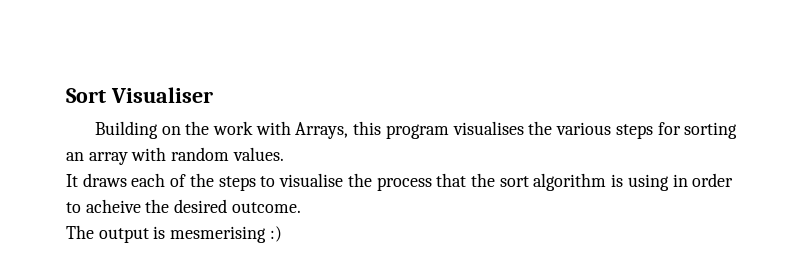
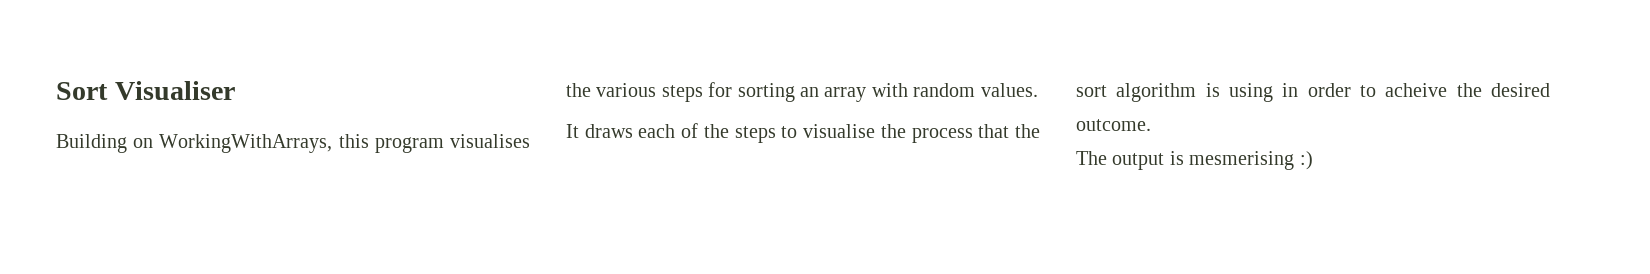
[185,121,349,139] the work with Arrays, -> [159,134,333,153] WorkingWithArrays,

